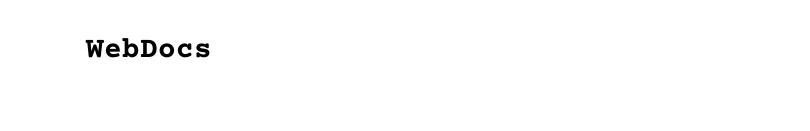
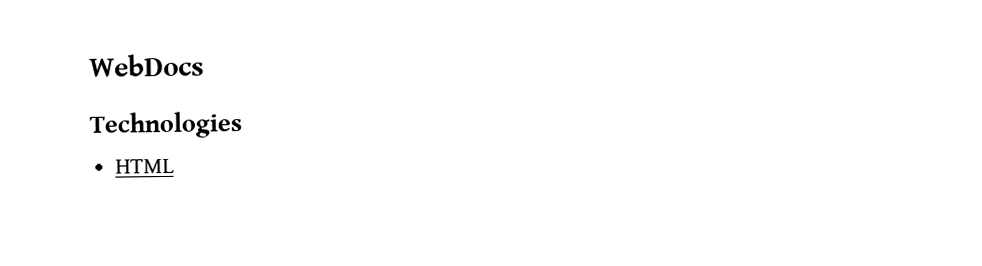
(212, 48) none -> [89,111,243,139] [114,158,174,174] // Technologies // HTML

